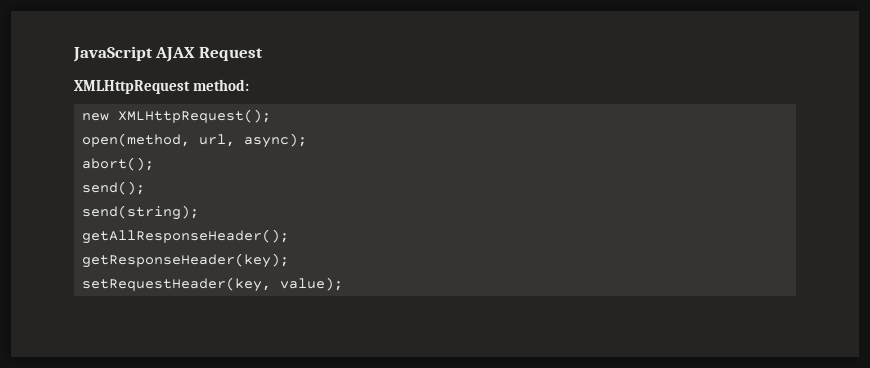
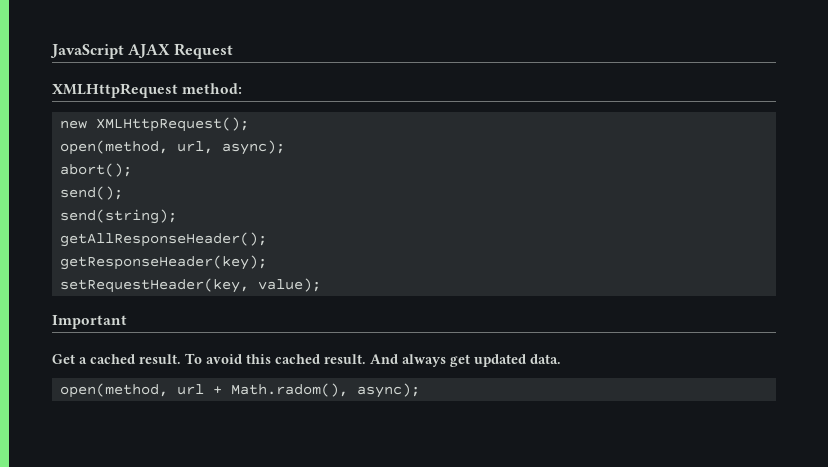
(343, 284) none -> [52,315,127,329] [52,353,561,367] [60,383,421,398] // Important // Get a cached result. To avoid this cached result. And always get updated data. // open(method, url + Math.radom(), async);

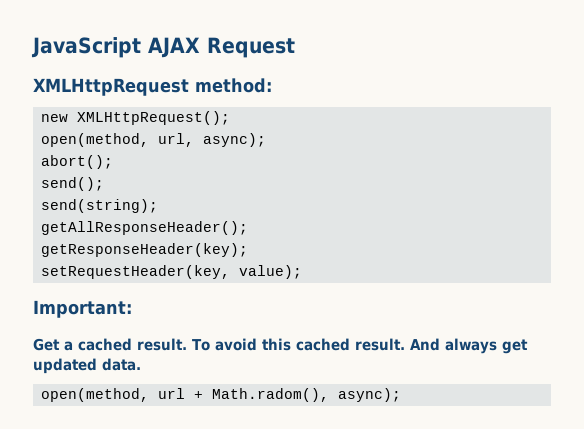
[52,315,127,329] Important -> [33,300,132,318] Important:

